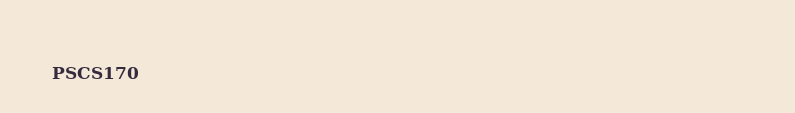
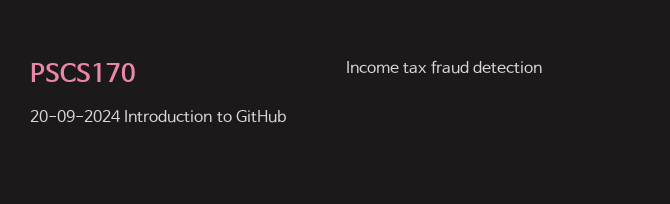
(139, 73) none -> [30,110,286,123] [346,60,542,74] // 20-09-2024 Introduction to GitHub Income tax fraud detection

